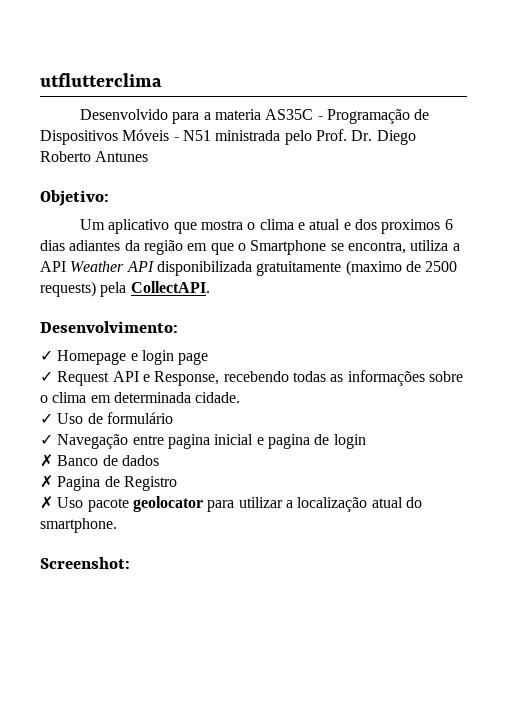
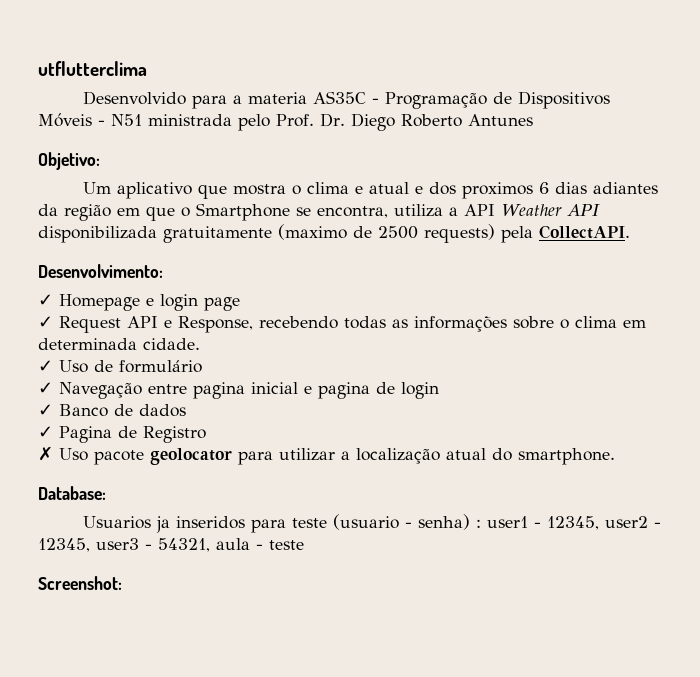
[40,454,53,467] ✗ -> [38,404,53,416] ✓
[40,475,53,488] ✗ -> [38,426,53,438] ✓
(117, 525) none -> [38,486,106,500] [83,514,662,533] [38,538,304,552] // Database: // Usuarios ja inseridos para teste (usuario - senha) : user1 - 12345, user2 - 12345, user3 - 54321, aula - teste

